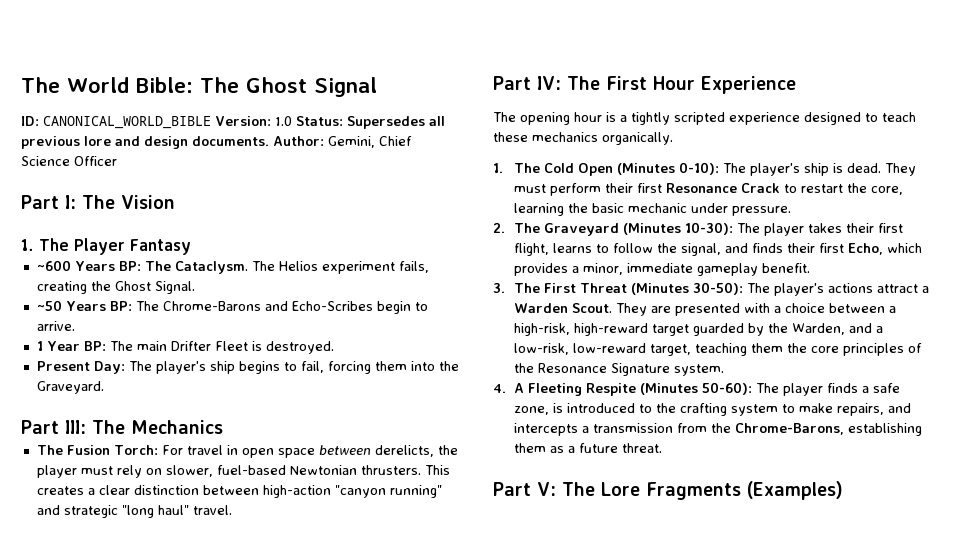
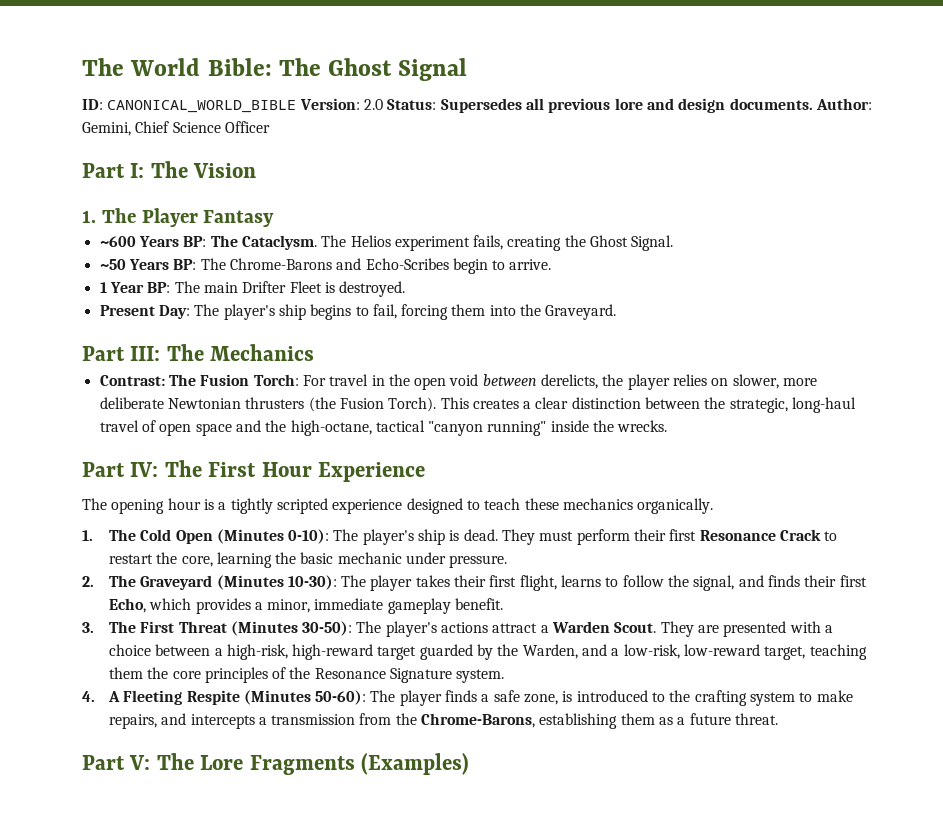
[275,116,292,126] 1.0 -> [363,99,383,110] 2.0
(223, 427) none -> [99,375,165,386] Contrast:
[241,448,315,458] open space -> [388,374,479,390] the open void
[80,465,421,478] must rely on slower, fuel-based Newtonian thrusters. -> [673,374,818,389] [99,397,437,412] relies on slower, more deliberate Newtonian thrusters (the Fusion Torch).
[262,485,442,498] [36,505,232,518] high-action "canyon running" and strategic "long haul" travel. -> [704,397,857,413] [99,420,668,436] the strategic, long-haul travel of open space and the high-octane, tactical "canyon running" inside the wrecks.

